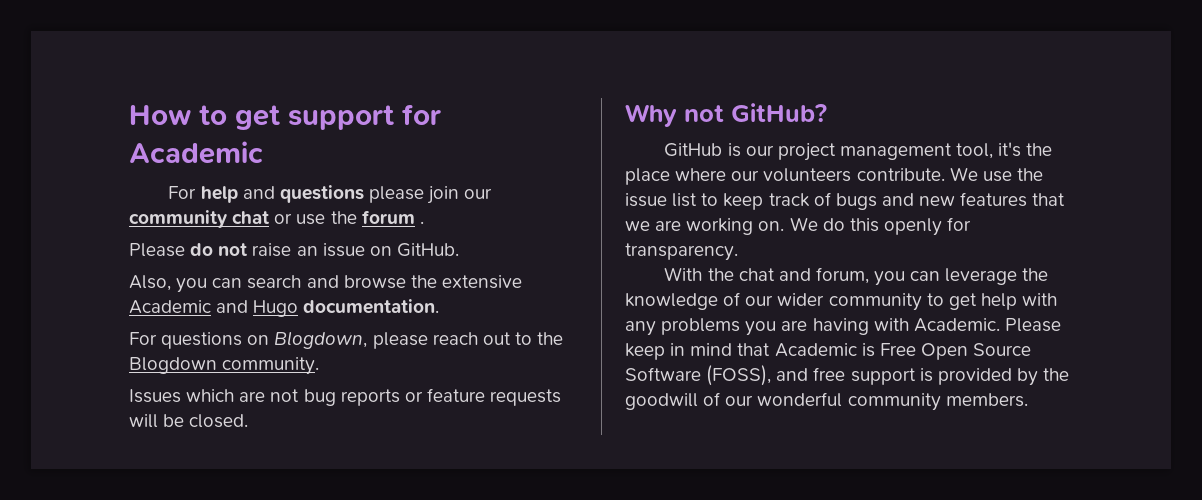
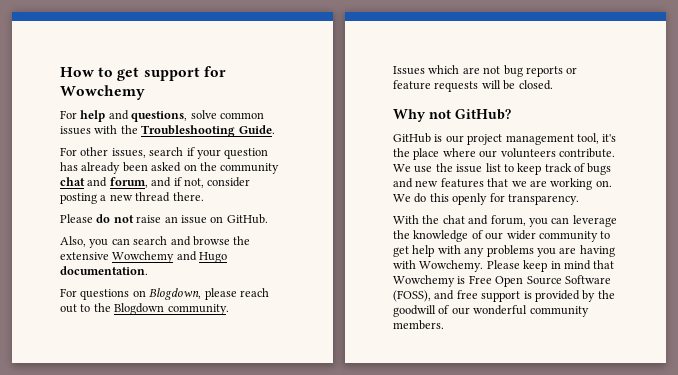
[129,141,263,164] Academic -> [60,85,145,100] Wowchemy
[279,185,493,204] [129,210,424,228] questions please join our community chat or use the forum . -> [131,110,264,122] [60,125,275,137] [60,147,269,159] [60,162,280,174] [60,177,251,188] [60,192,204,204] questions, solve common issues with the Troubleshooting Guide. // For other issues, search if your question has already been asked on the community chat and forum, and if not, consider posting a new thread there.
[129,300,211,314] Academic -> [112,251,175,263] Wowchemy
[913,318,1000,332] Academic. -> [419,260,484,272] Wowchemy.
[774,343,857,357] Academic -> [393,275,455,287] Wowchemy

